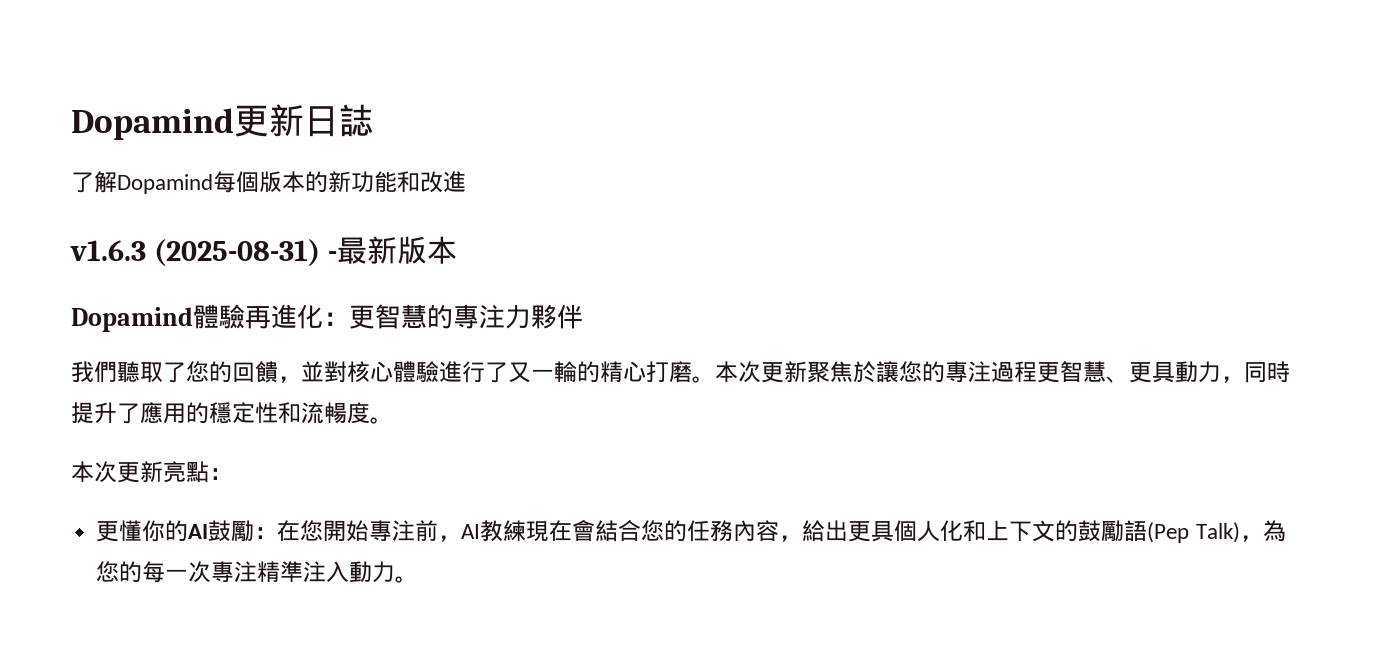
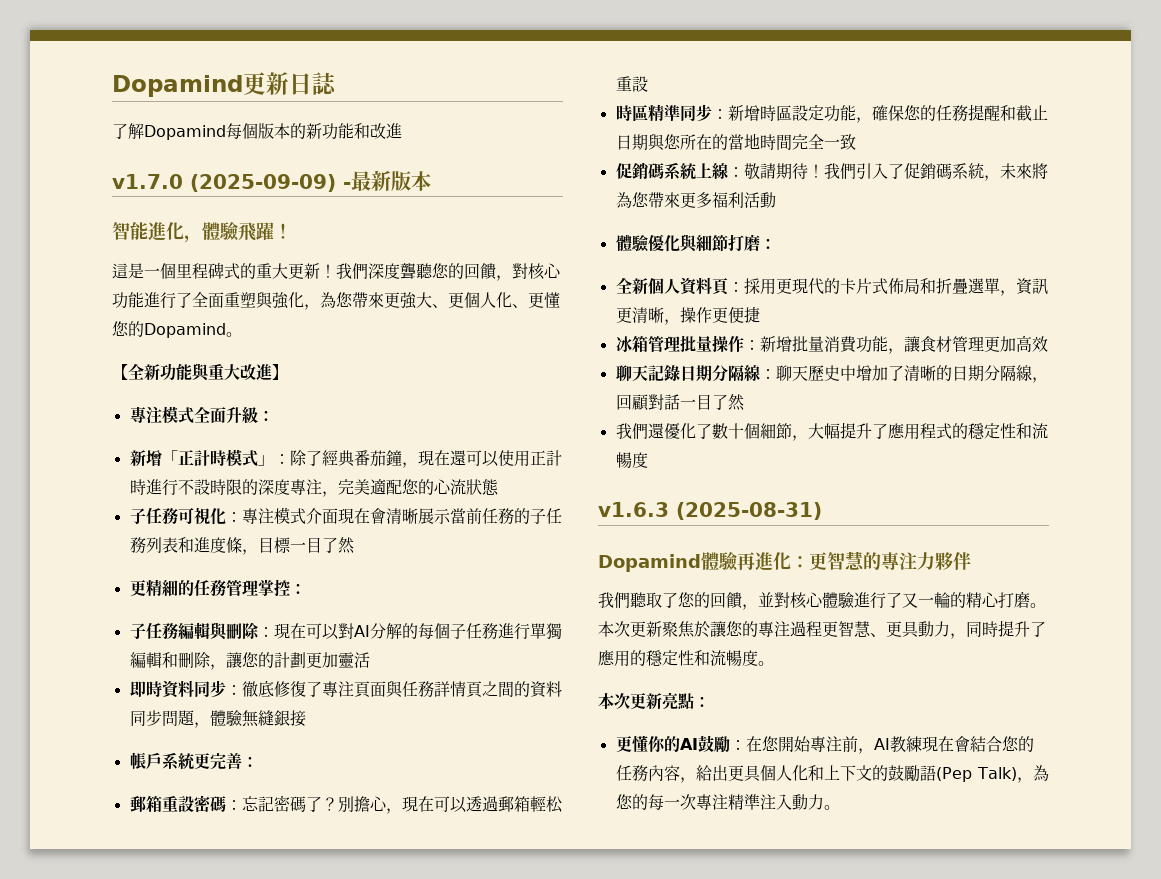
[70,239,320,266] v1.6.3 (2025-08-31) -> [112,174,336,192] v1.7.0 (2025-09-09)
(457, 250) none -> [112,222,292,243] [112,263,561,281] [112,292,560,310] [112,321,242,338] [112,363,288,382] [129,406,274,424] [129,449,562,468] [129,478,499,497] [129,507,562,525] [129,537,355,555] [129,579,306,597] [129,622,562,641] [129,652,370,670] [129,680,562,698] [129,710,306,728] [129,752,258,770] [129,795,563,814] [615,76,648,92] [615,104,1048,123] [615,133,856,151] [615,162,1048,181] [615,192,776,209] [615,234,776,253] [615,277,1048,296] [615,306,760,325] [615,335,1048,354] [615,365,1048,383] [615,394,745,411] [615,422,1048,441] [615,452,648,468] [598,502,822,520] // 智能進化，體驗飛躍！ // 這是一個里程碑式的重大更新！我們深度聾聽您的回饋，對核心功能進行了全面重塑與強化，為您帶來更強大、更個人化、更懂您的Dopamind。 // 【全新功能與重大改進】 // 專注模式全面升級： // 新增「正計時模式」：除了經典番茄鐘，現在還可以使用正計時進行不設時限的深度專注，完美適配您的心流狀態 // 子任務可視化：專注模式介面現在會清晰展示當前任務的子任務列表和進度條，目標一目了然 // 更精細的任務管理掌控： // 子任務編輯與刪除：現在可以對AI分解的每個子任務進行單獨編輯和刪除，讓您的計劃更加靈活 // 即時資料同步：徹底修復了專注頁面與任務詳情頁之間的資料同步問題，體驗無縫銀接 // 帳戶系統更完善： // 郵箱重設密碼：忘記密碼了？別擔心，現在可以透過郵箱輕松重設 // 時區精準同步：新增時區設定功能，確保您的任務提醒和截止日期與您所在的當地時間完全一致 // 促銷碼系統上線：敬請期待！我們引入了促銷碼系統，未來將為您帶來更多福利活動 // 體驗優化與細節打磨： // 全新個人資料頁：採用更現代的卡片式佈局和折疊選單，資訊更清晰，操作更便捷 // 冰箱管理批量操作：新增批量消費功能，讓食材管理更加高效 // 聊天記錄日期分隔線：聊天歷史中增加了清晰的日期分隔線，回顧對話一目了然 // 我們還優化了數十個細節，大幅提升了應用程式的穩定性和流暢度 // v1.6.3 (2025-08-31)

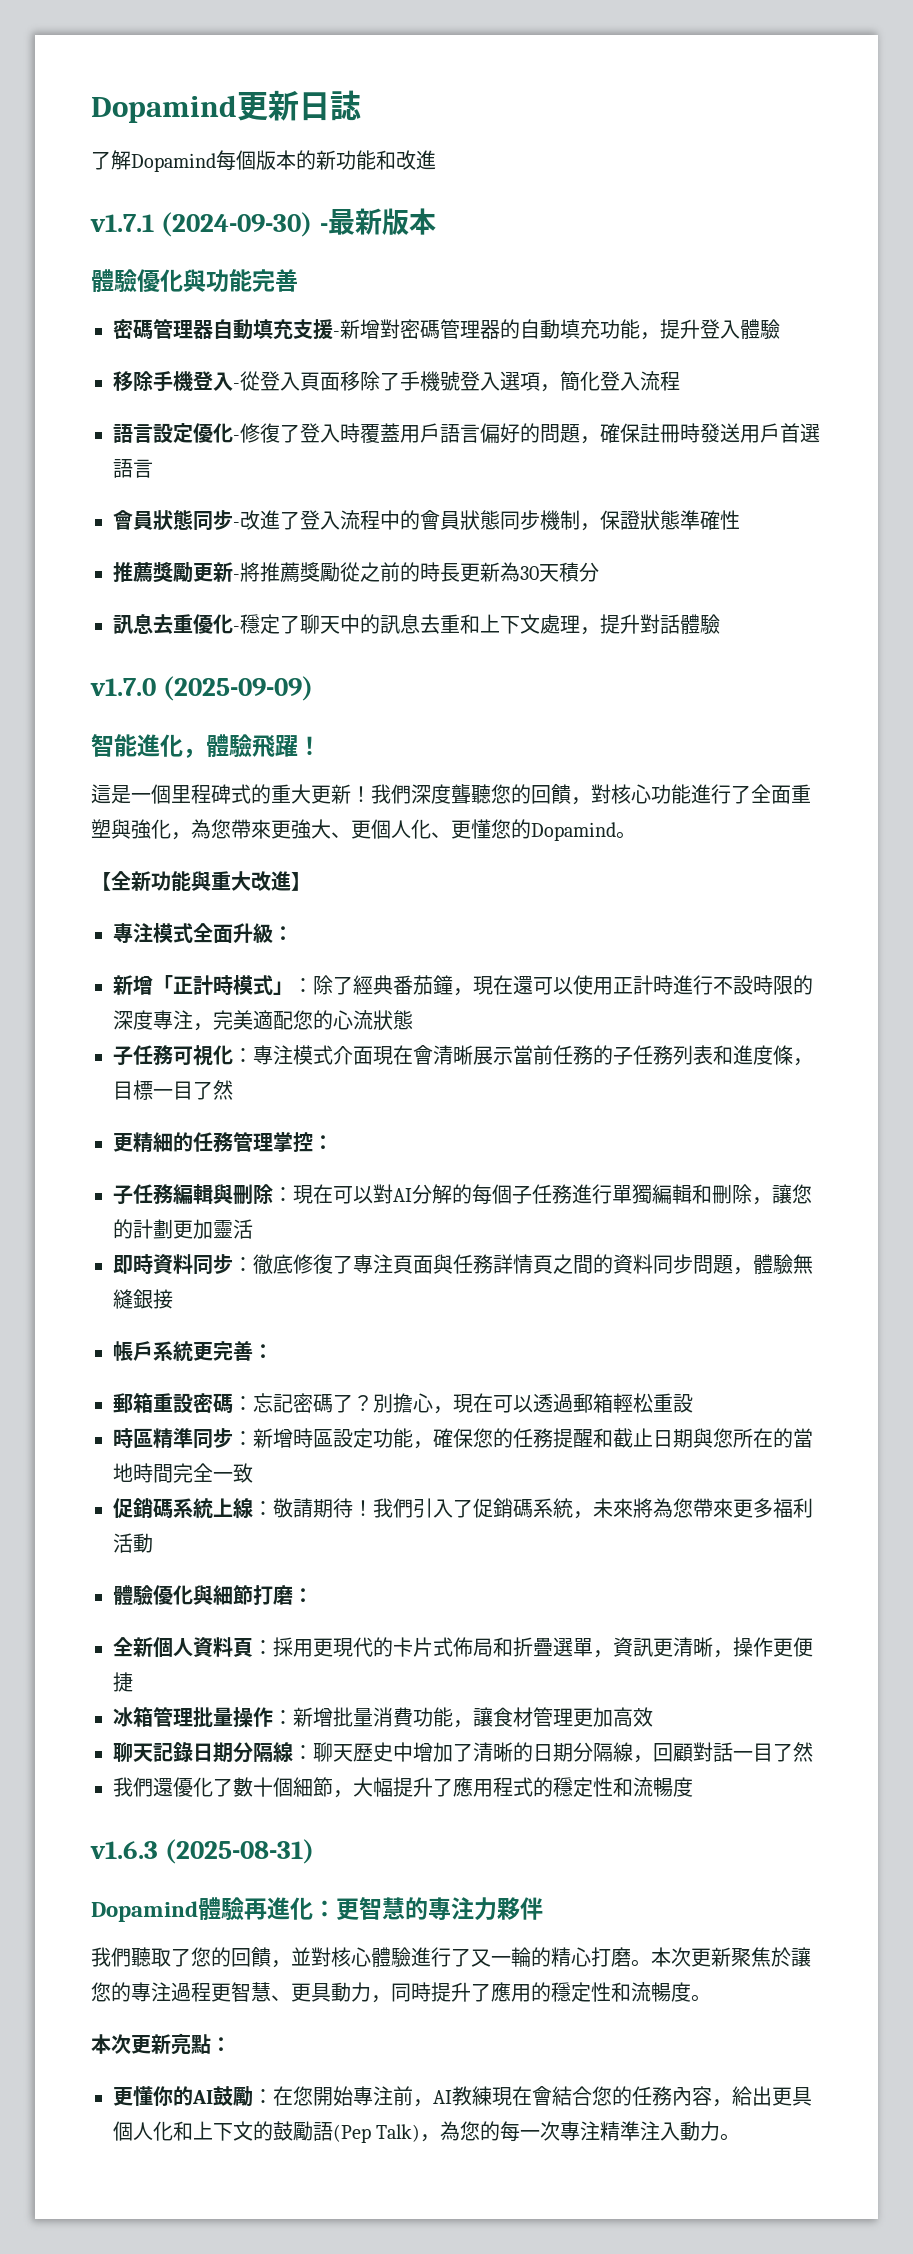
[112,174,336,192] v1.7.0 (2025-09-09) -> [90,212,313,237] v1.7.1 (2024-09-30)
(431, 181) none -> [91,269,298,292] [113,319,780,340] [113,371,680,392] [113,423,820,444] [113,459,153,478] [113,510,740,531] [113,562,599,583] [113,613,720,635] [90,676,314,701] // 體驗優化與功能完善 // 密碼管理器自動填充支援-新增對密碼管理器的自動填充功能，提升登入體驗 // 移除手機登入-從登入頁面移除了手機號登入選項，簡化登入流程 // 語言設定優化-修復了登入時覆蓋用戶語言偏好的問題，確保註冊時發送用戶首選語言 // 會員狀態同步-改進了登入流程中的會員狀態同步機制，保證狀態準確性 // 推薦獎勵更新-將推薦獎勵從之前的時長更新為30天積分 // 訊息去重優化-穩定了聊天中的訊息去重和上下文處理，提升對話體驗 // v1.7.0 (2025-09-09)

